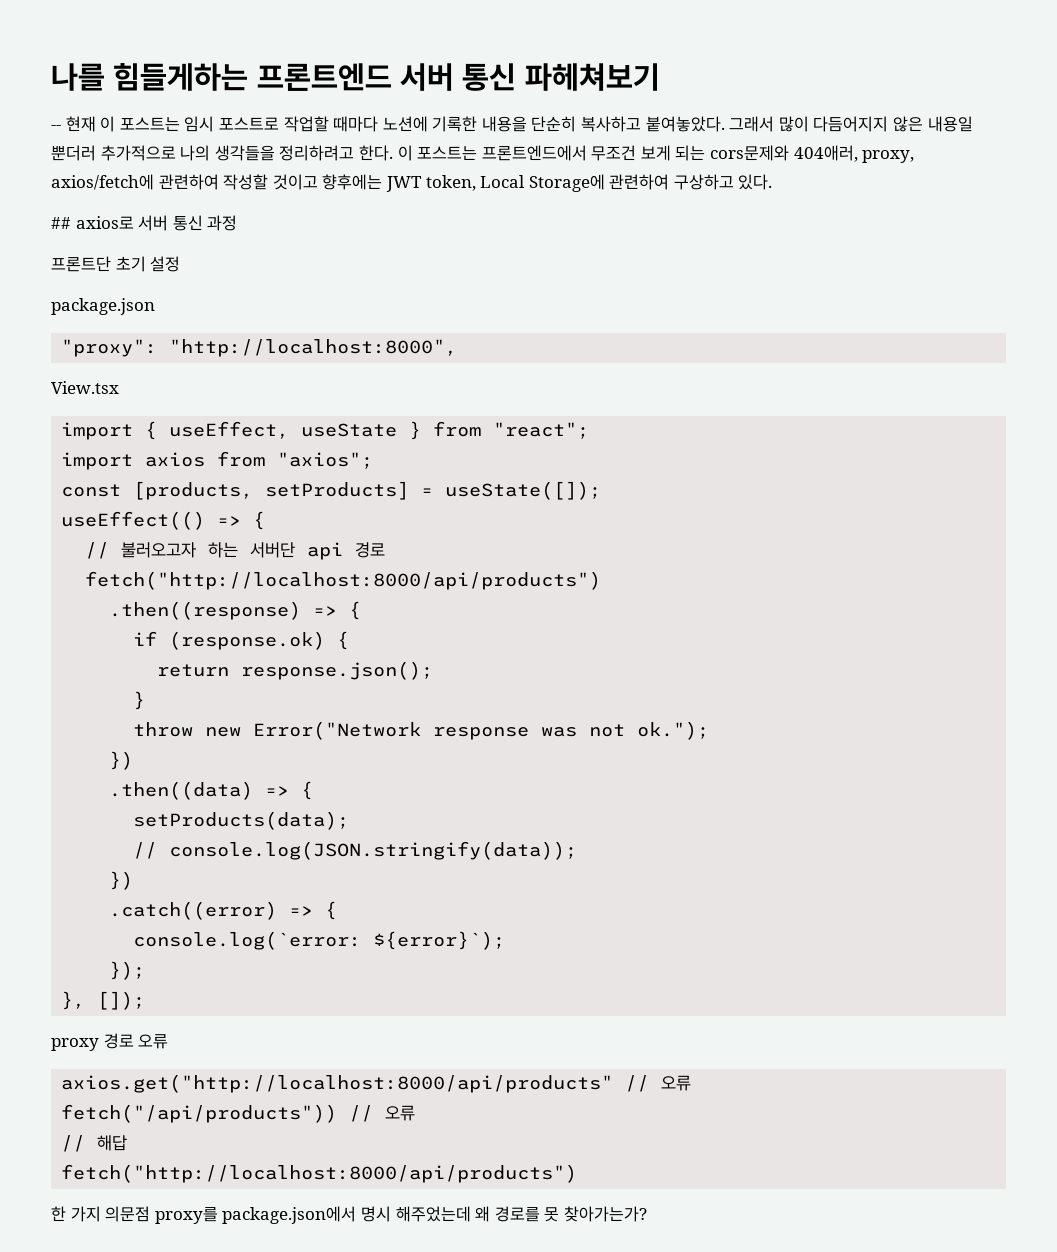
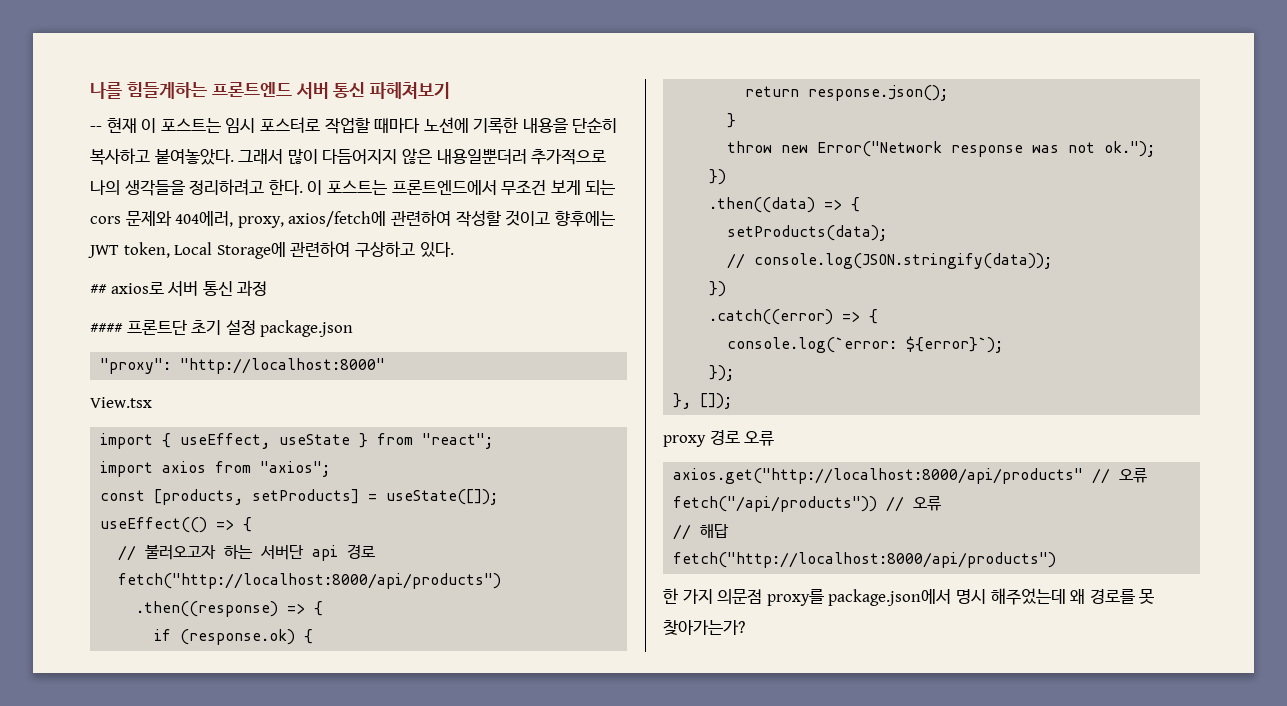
[218,117,279,130] 포스트로 -> [259,117,320,133] 포스터로
[927,116,973,132] [51,145,96,161] 내용일 뿐더러 -> [436,149,527,164] 내용일뿐더러
[710,145,858,162] cors문제와 404애러, -> [90,210,234,227] cors 문제와 404에러,
(238, 223) none -> [90,323,123,333] ####
(181, 264) // -> (256, 327) none
[169,339,458,357] "http://localhost:8000", -> [180,358,386,374] "http://localhost:8000"

